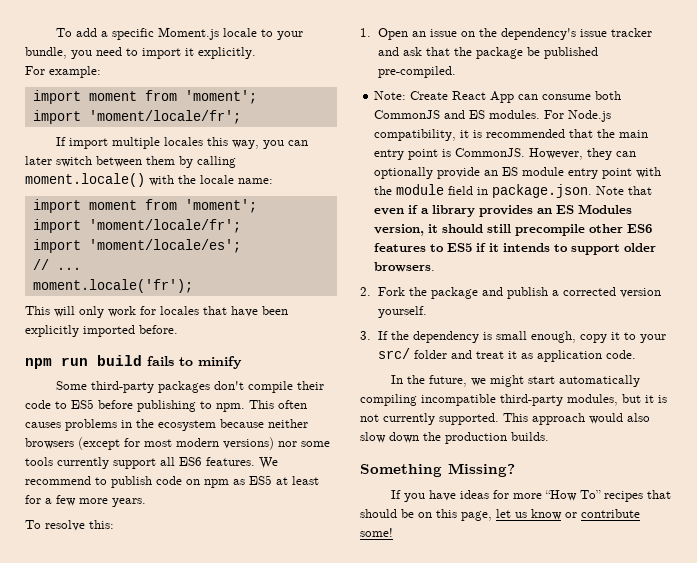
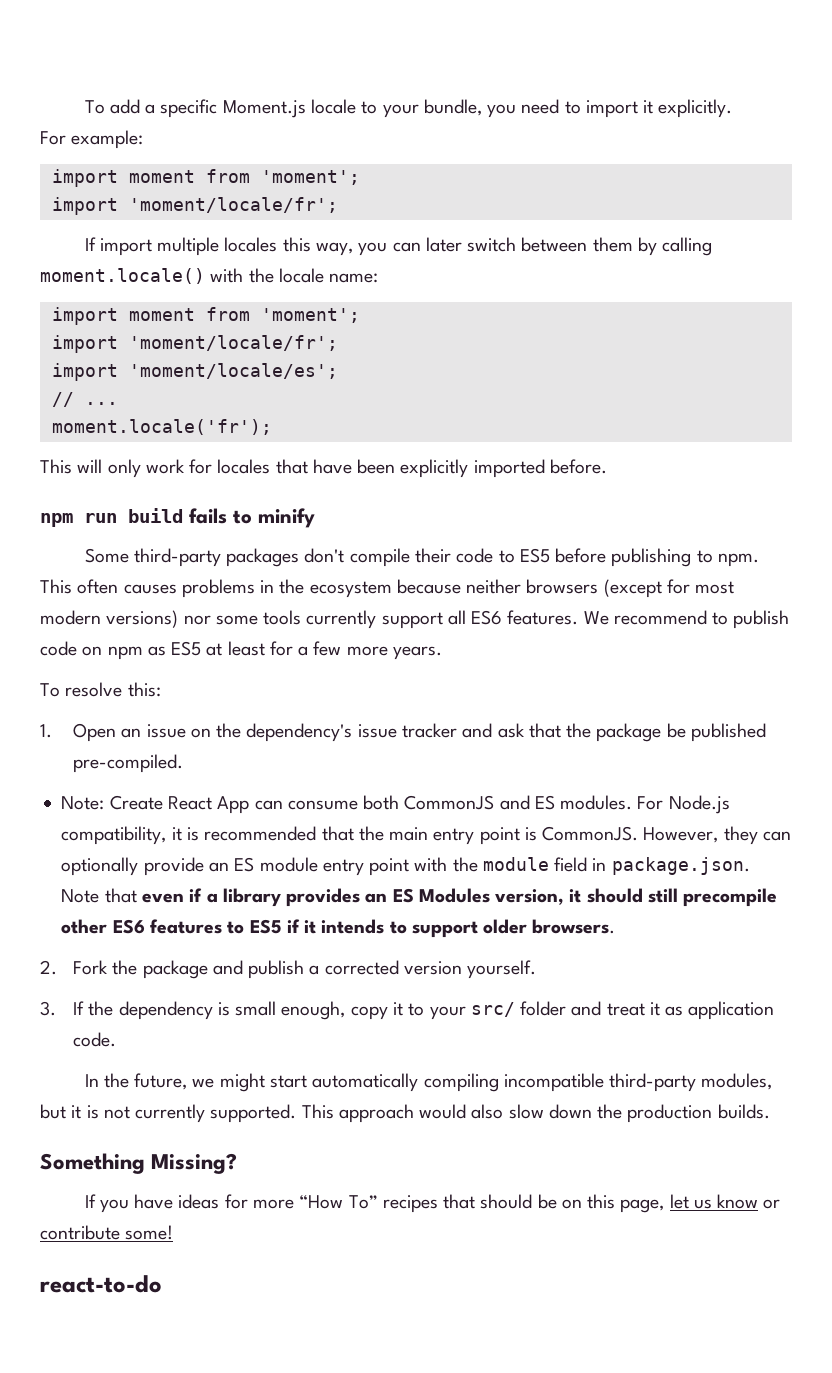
(393, 532) none -> [40,1275,162,1293] // react-to-do

